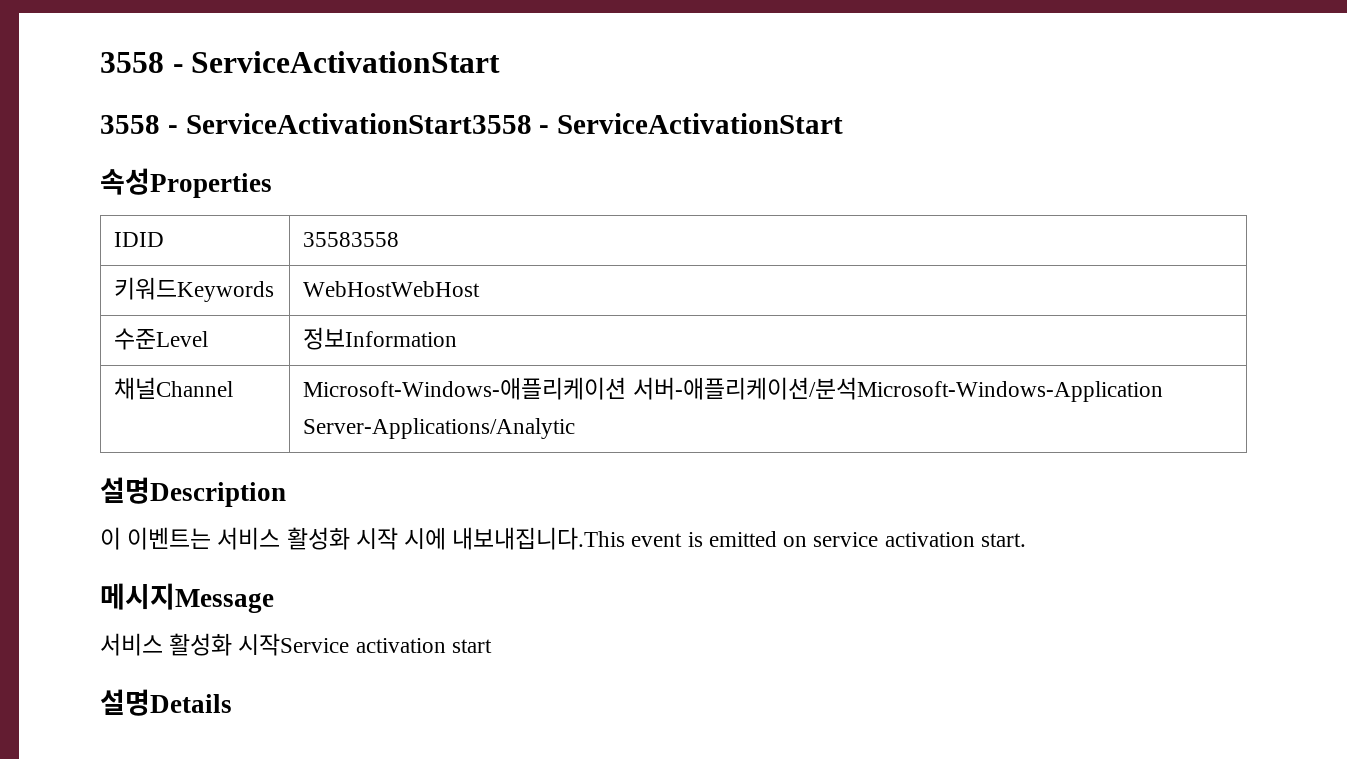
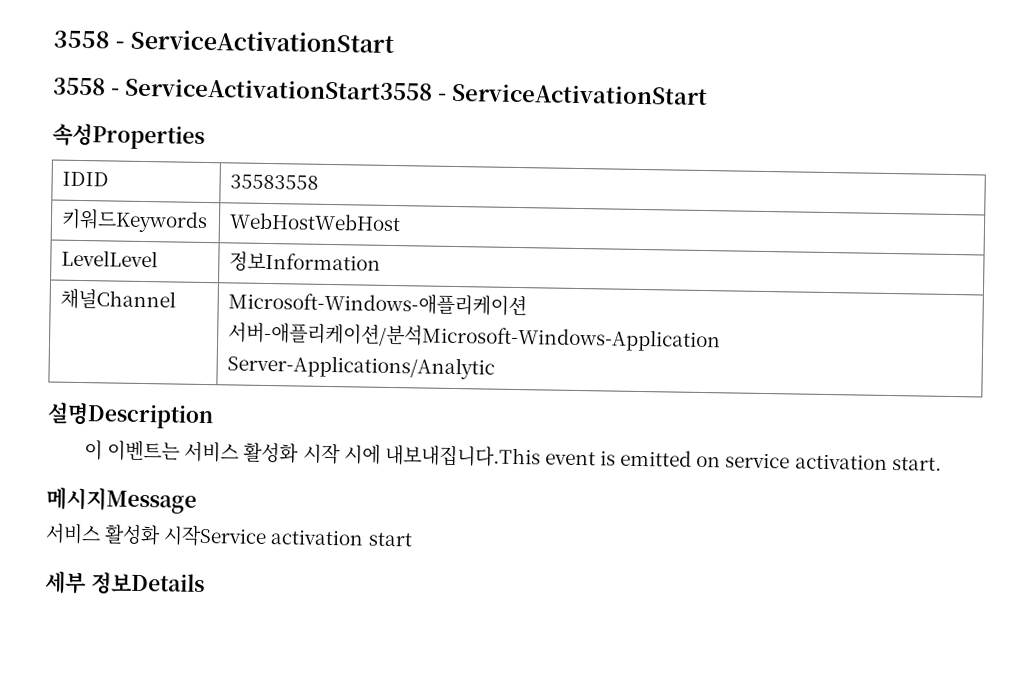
[114,328,209,350] 수준Level -> [61,249,159,268] LevelLevel
[100,689,232,716] 설명Details -> [44,570,205,596] 세부 정보Details

